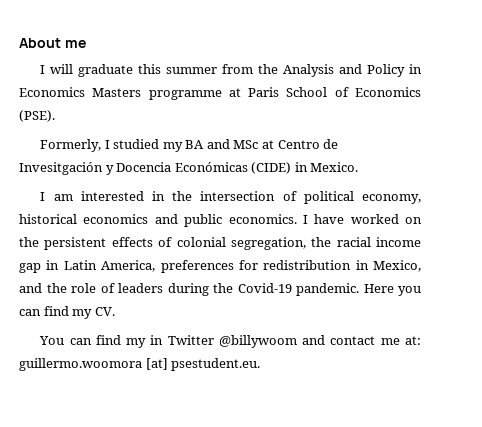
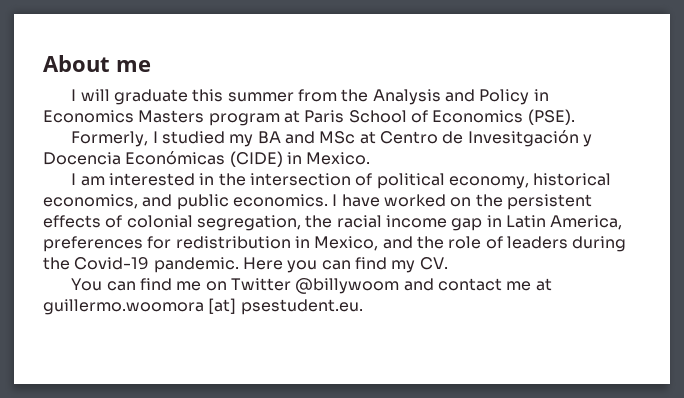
[148,90,222,100] programme -> [208,113,280,126] program
[83,214,149,224] economics -> [43,194,138,209] economics,
[126,335,164,348] my in -> [176,281,227,291] me on
[405,336,421,345] at: -> [535,278,552,291] at

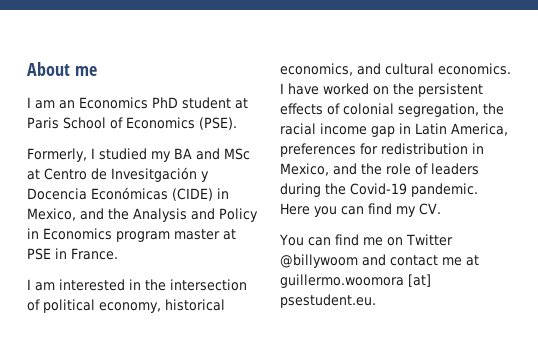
[80,89,549,105] [43,110,280,126] will graduate this summer from the Analysis and Policy in Economics Masters program -> [35,97,231,109] am an Economics PhD student
[306,152,371,165] Mexico. -> [27,208,258,222] [27,228,236,242] [27,248,118,260] Mexico, and the Analysis and Policy in Economics program master at PSE in France.
[176,194,229,210] public -> [385,63,434,75] cultural

